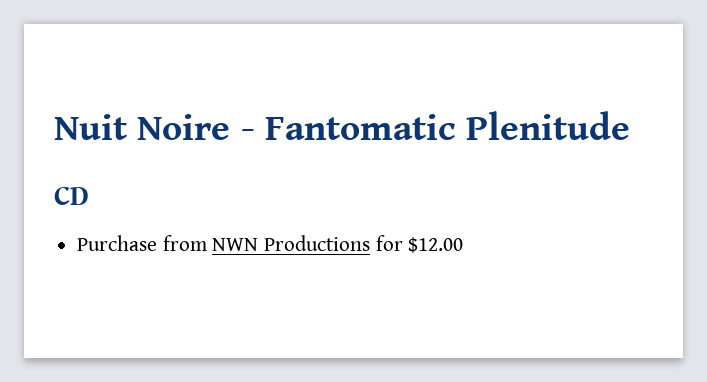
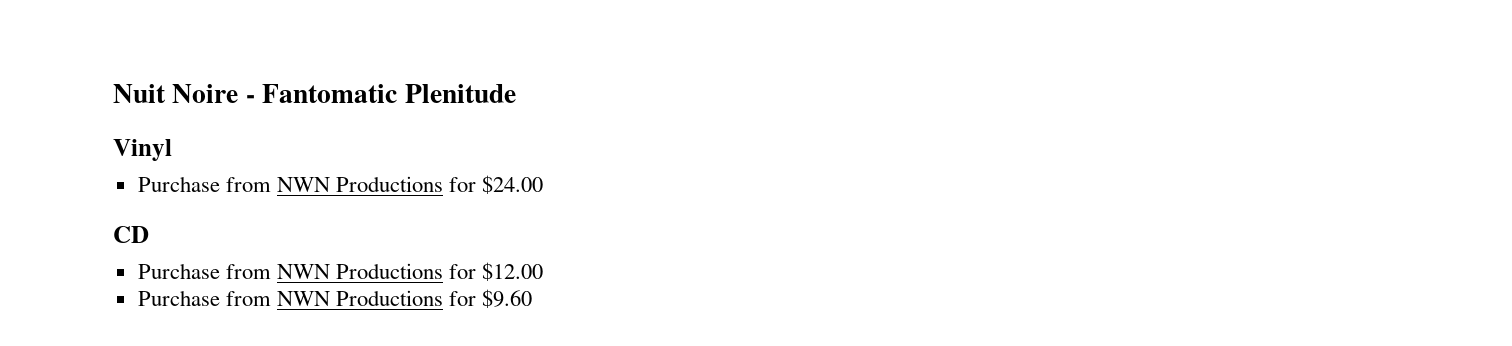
(631, 125) none -> [113,139,172,161] [137,175,544,194] // Vinyl // Purchase from NWN Productions for $24.00
(464, 245) none -> [137,289,533,308] // Purchase from NWN Productions for $9.60

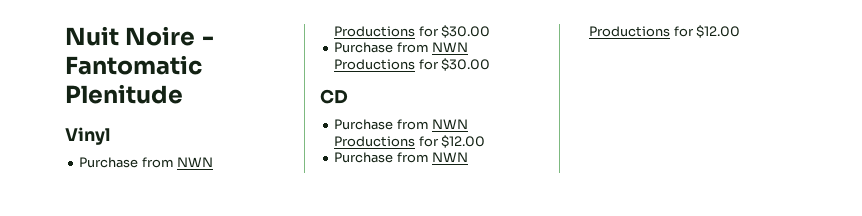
[482,175,544,194] $24.00 -> [441,25,491,38] [334,42,469,53] [334,58,491,71] $30.00 // Purchase from NWN Productions for $30.00
[482,289,533,308] $9.60 -> [696,25,741,38] $12.00

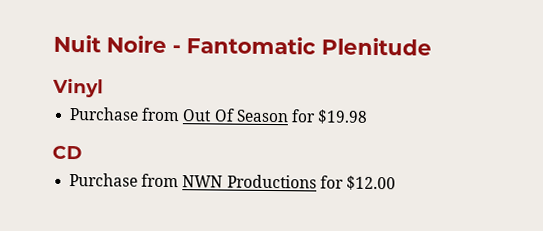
[177,157,214,167] [334,25,491,38] [334,42,469,53] [334,58,491,71] NWN Productions for $30.00 // Purchase from NWN Productions for $30.00 -> [182,108,369,124] Out Of Season for $19.98
[334,152,469,163] [589,25,741,38] // Purchase from NWN Productions for $12.00 -> (396, 183) none

